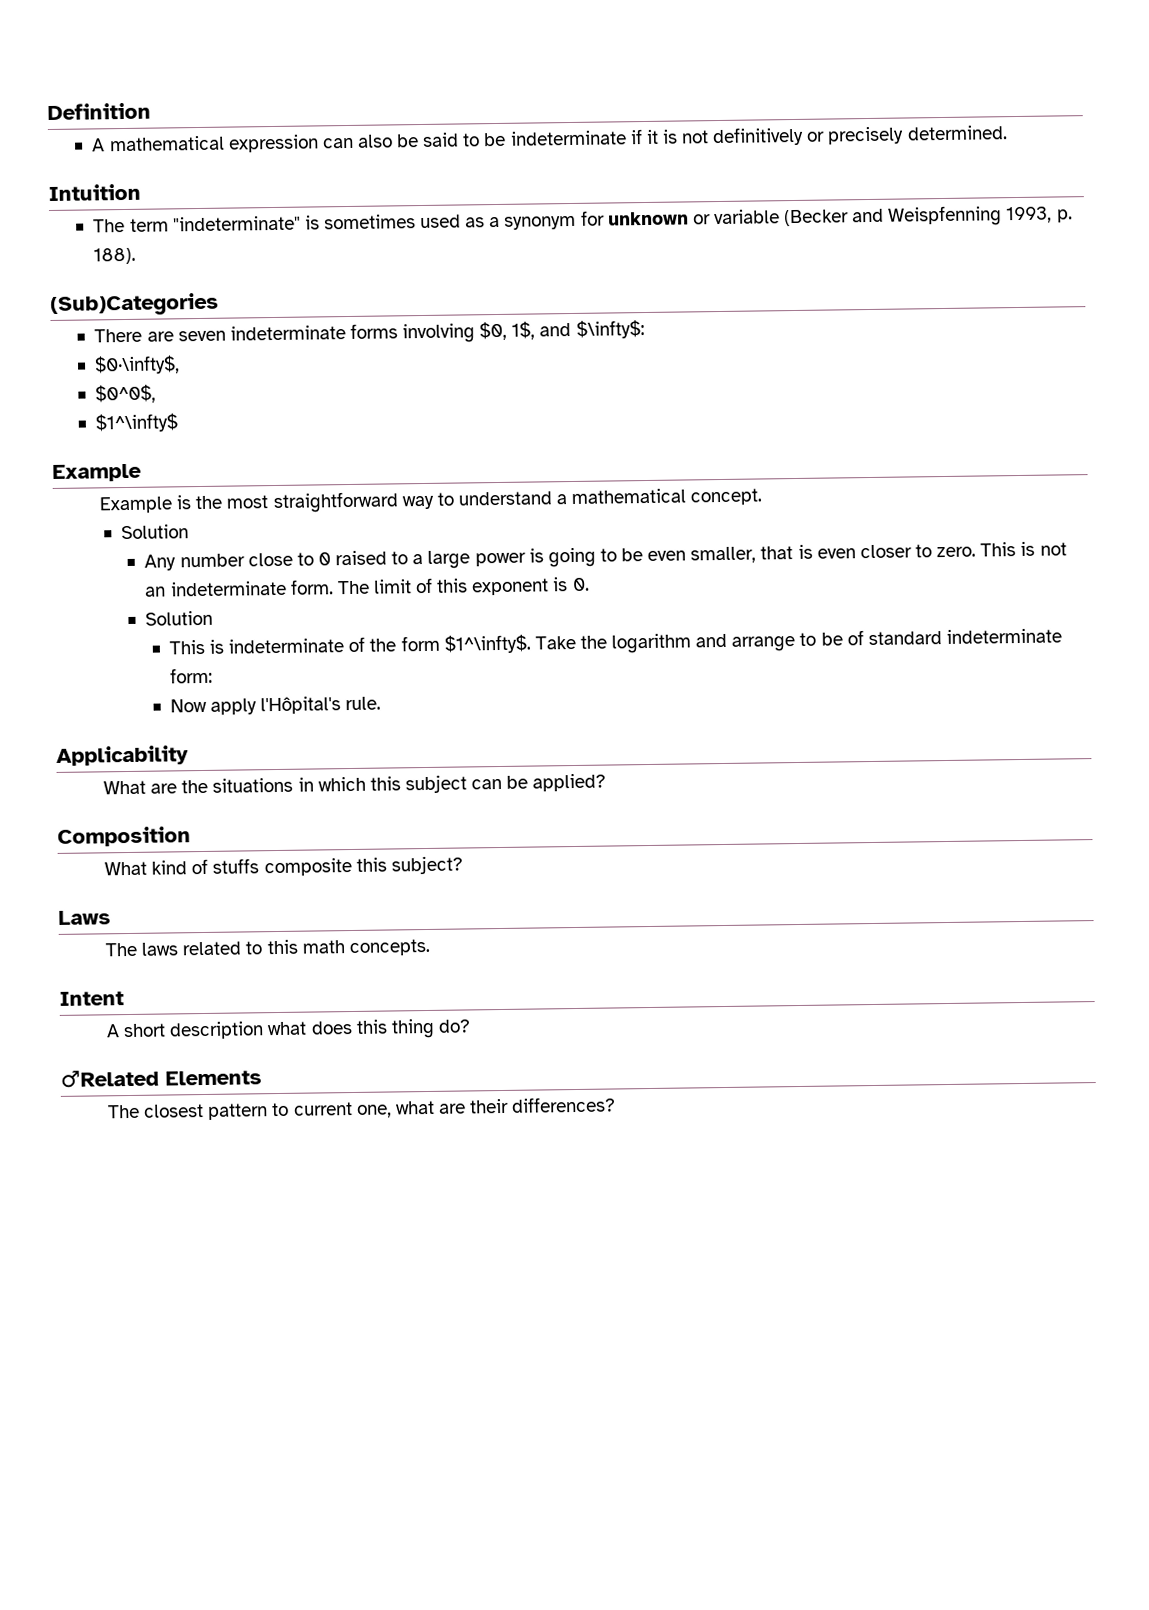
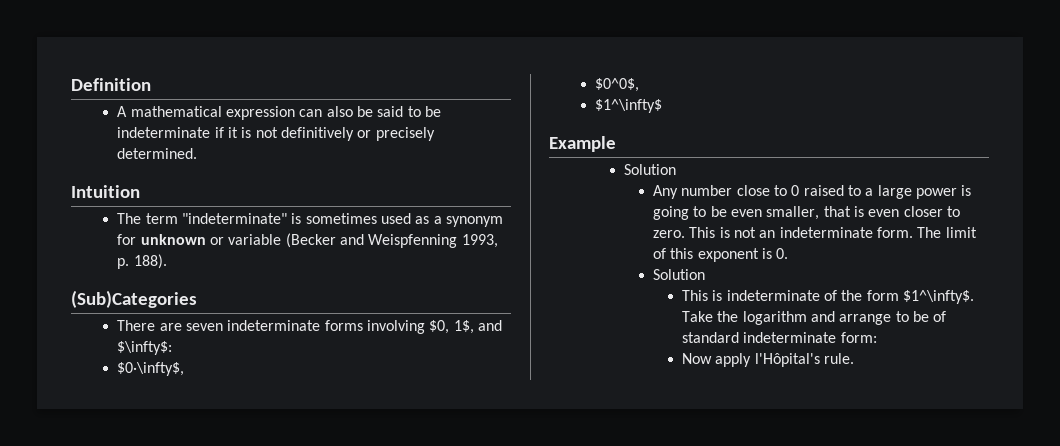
[98,488,763,514] // Example is the most straightforward way to understand a mathematical concept. -> (616, 144) none
[56,745,189,766] [102,773,607,795] [57,826,191,847] [103,855,463,877] [58,910,111,925] [104,938,431,957] [59,991,124,1006] [105,1018,471,1040] [60,1069,262,1088] [106,1096,617,1120] // Applicability // What are the situations in which this subject can be applied? // Composition // What kind of stuffs composite this subject? // Laws // The laws related to this math concepts. // Intent // A short description what does this thing do? // ♂Related Elements // The closest pattern to current one, what are their differences? -> (854, 358) none

